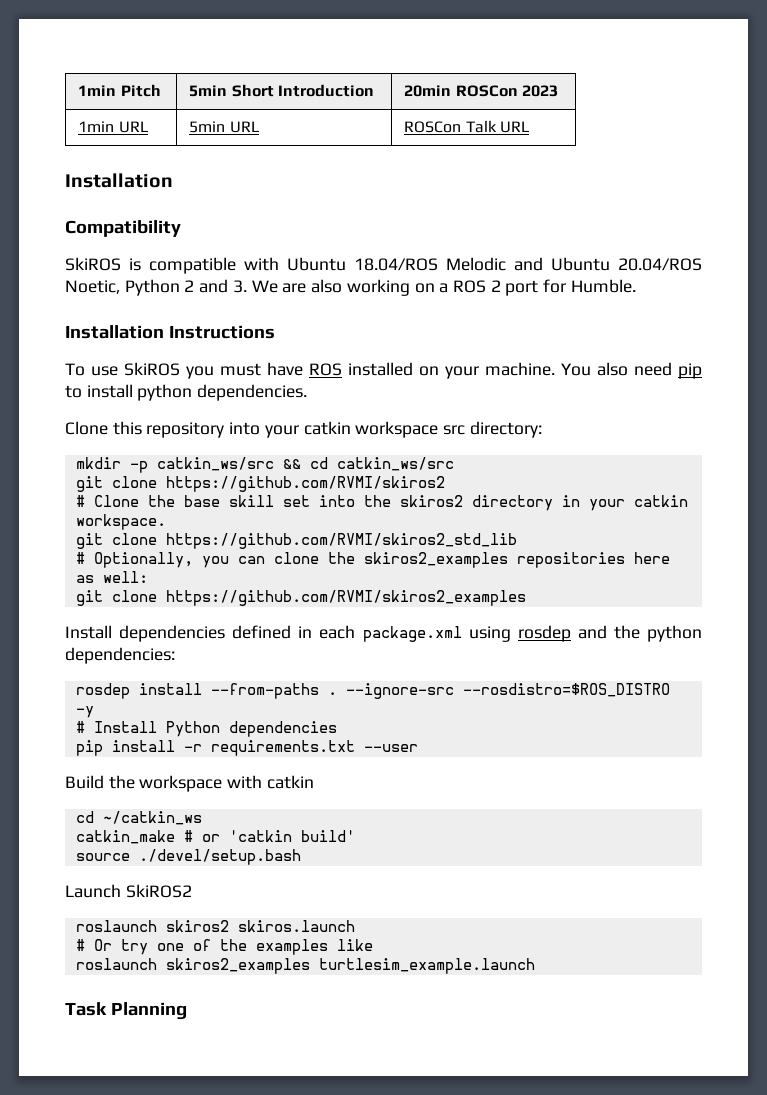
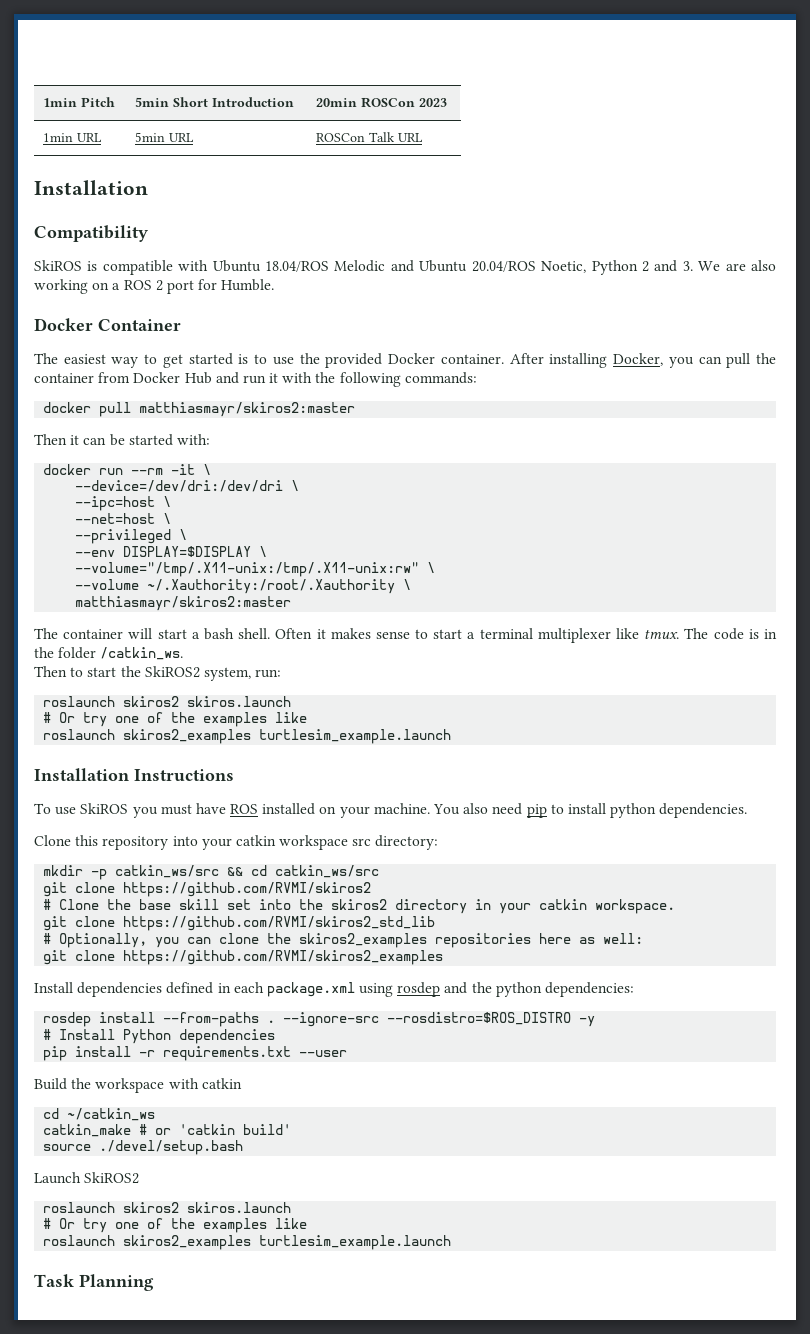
(636, 286) none -> [34,318,181,331] [34,353,776,368] [34,372,477,387] [43,402,356,417] [34,434,210,446] [43,464,212,475] [75,480,300,492] [75,496,172,511] [75,513,172,524] [75,529,188,544] [75,546,268,557] [75,562,436,577] [75,579,412,594] [75,596,292,611] [34,628,777,643] [34,647,184,660] [34,666,282,681] [43,696,292,707] [43,712,308,727] [43,729,452,744] // Docker Container // The easiest way to get started is to use the provided Docker container. After installing Docker, you can pull the container from Docker Hub and run it with the following commands: // docker pull matthiasmayr/skiros2:master // Then it can be started with: // docker run --rm -it \ // --device=/dev/dri:/dev/dri \ // --ipc=host \ // --net=host \ // --privileged \ // --env DISPLAY=$DISPLAY \ // --volume="/tmp/.X11-unix:/tmp/.X11-unix:rw" \ // --volume ~/.Xauthority:/root/.Xauthority \ // matthiasmayr/skiros2:master // The container will start a bash shell. Often it makes sense to start a terminal multiplexer like tmux. The code is in the folder /catkin_ws. // Then to start the SkiROS2 system, run: // roslaunch skiros2 skiros.launch // # Or try one of the examples like // roslaunch skiros2_examples turtlesim_example.launch

